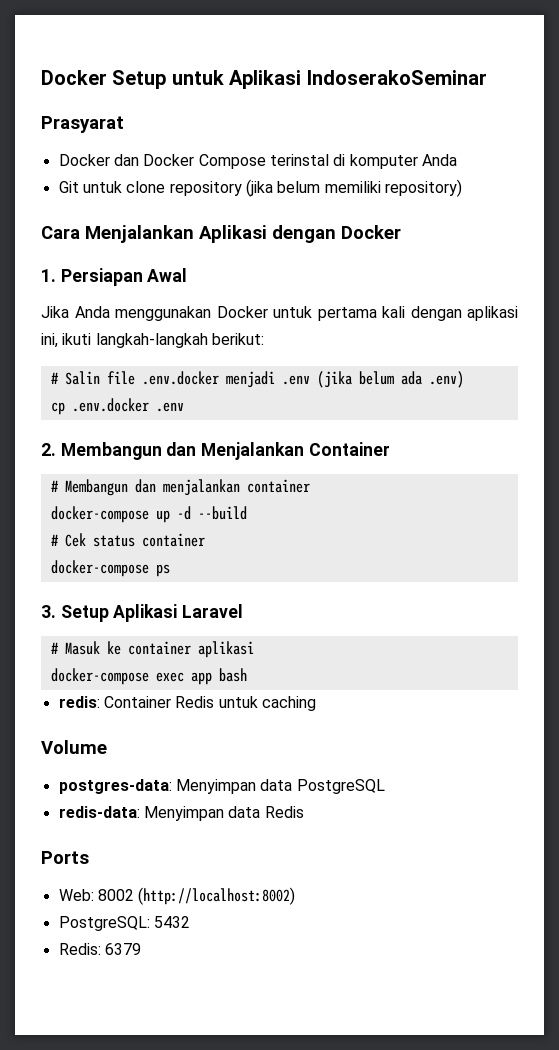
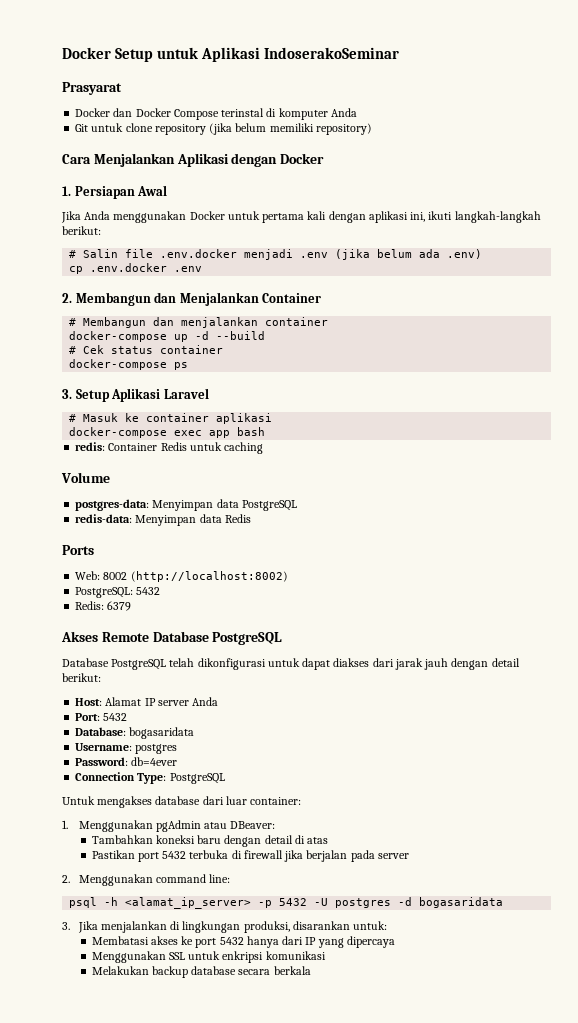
(141, 949) none -> [61,631,283,645] [62,658,520,670] [62,673,101,682] [75,697,219,706] [75,713,128,721] [75,727,195,739] [75,743,178,754] [75,757,178,766] [75,772,225,784] [62,796,302,808] [62,820,276,832] [91,835,329,847] [91,850,409,862] [62,874,231,886] [69,897,504,909] [62,921,388,933] [91,936,395,948] [91,951,326,963] [91,966,311,978] // Akses Remote Database PostgreSQL // Database PostgreSQL telah dikonfigurasi untuk dapat diakses dari jarak jauh dengan detail berikut: // Host: Alamat IP server Anda // Port: 5432 // Database: bogasaridata // Username: postgres // Password: db=4ever // Connection Type: PostgreSQL // Untuk mengakses database dari luar container: // 1. Menggunakan pgAdmin atau DBeaver: // Tambahkan koneksi baru dengan detail di atas // Pastikan port 5432 terbuka di firewall jika berjalan pada server // 2. Menggunakan command line: // psql -h <alamat_ip_server> -p 5432 -U postgres -d bogasaridata // 3. Jika menjalankan di lingkungan produksi, disarankan untuk: // Membatasi akses ke port 5432 hanya dari IP yang dipercaya // Menggunakan SSL untuk enkripsi komunikasi // Melakukan backup database secara berkala

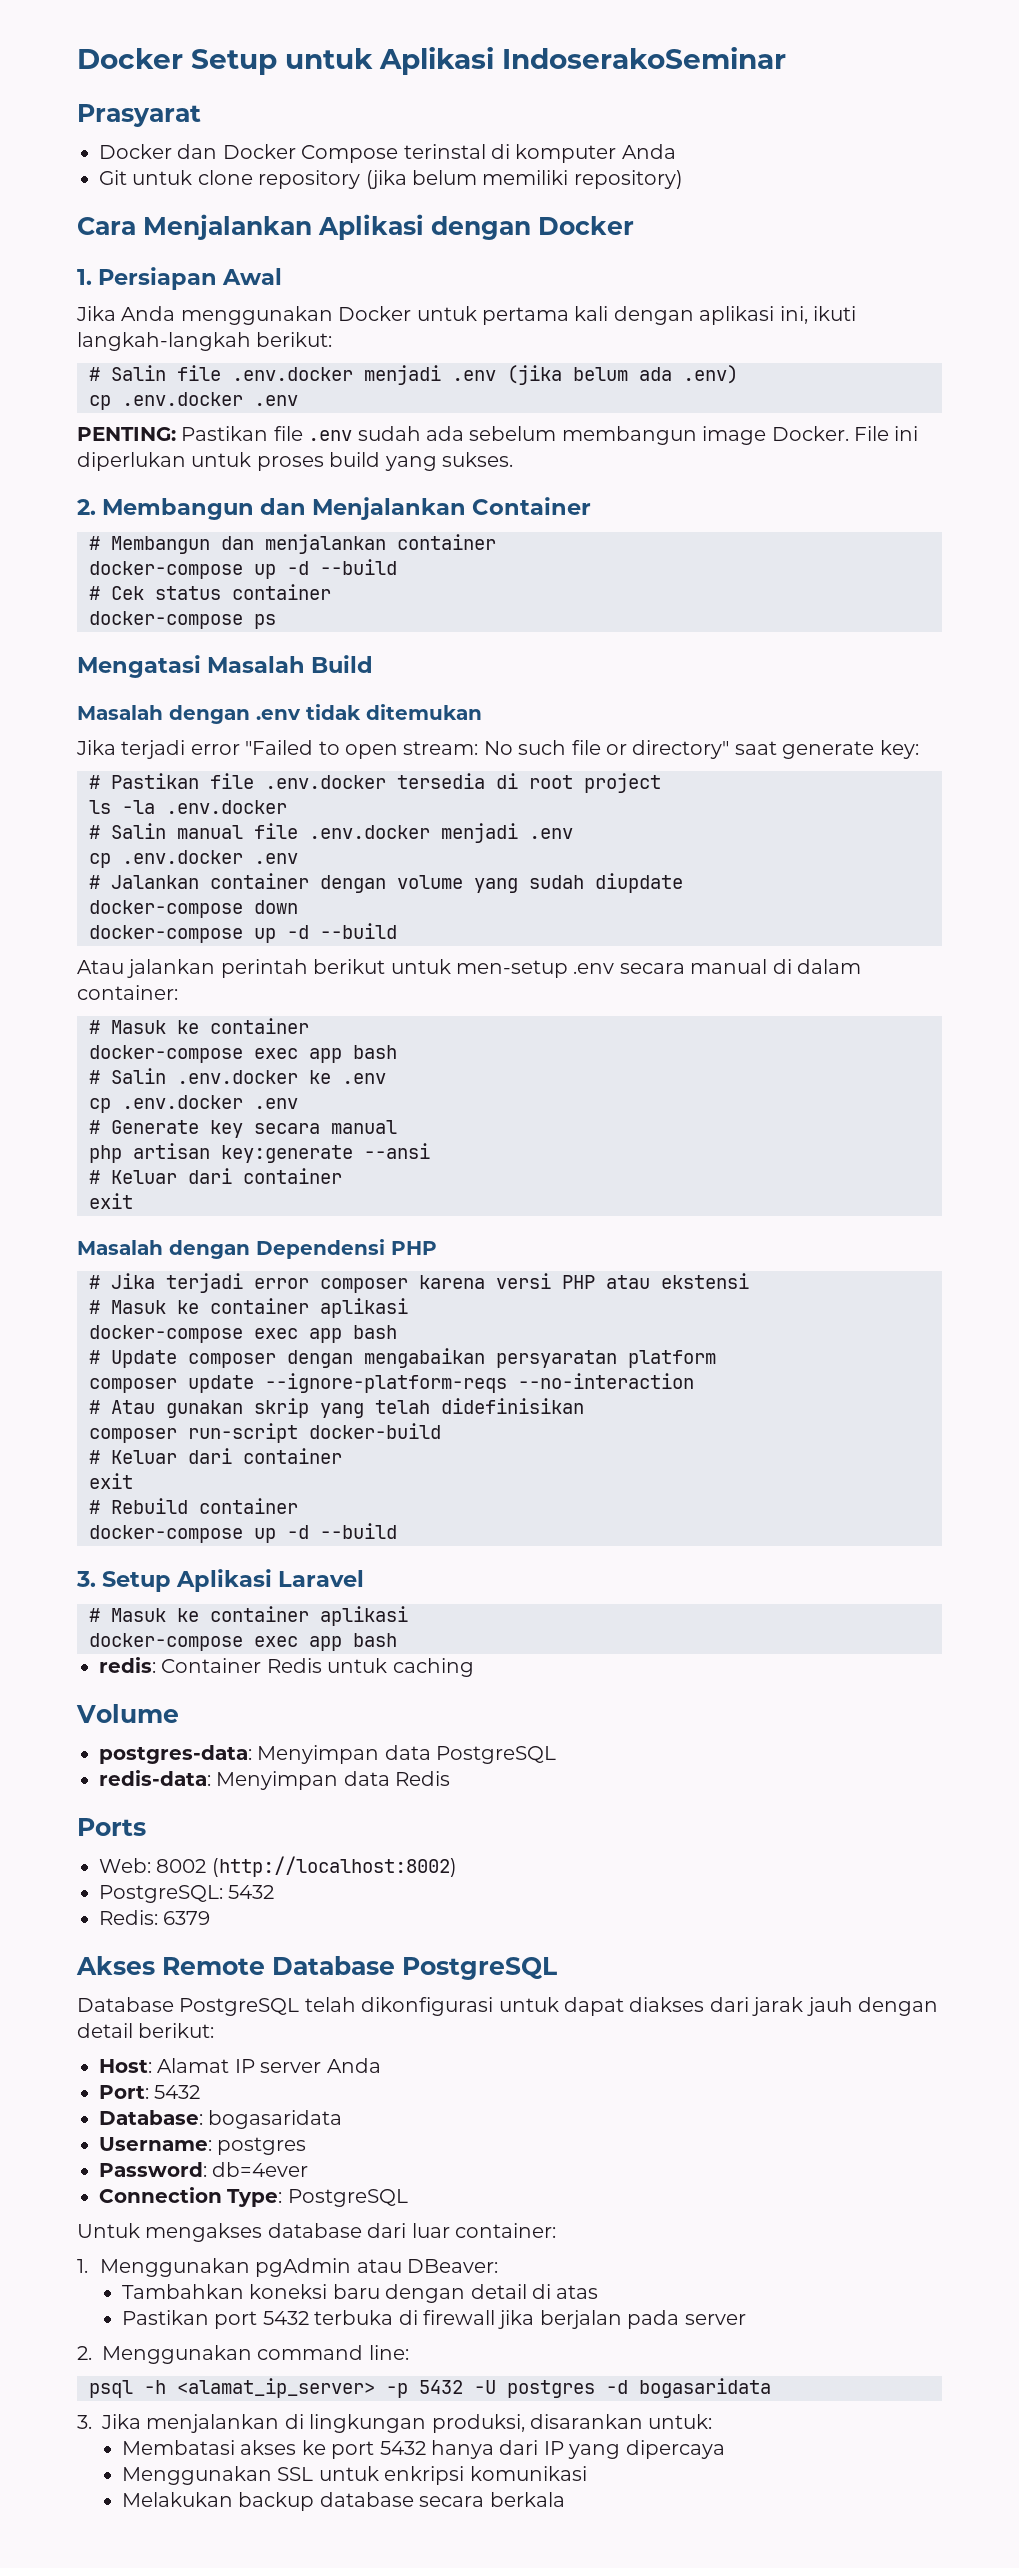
(203, 269) none -> [77,426,919,445] [77,452,513,471] // PENTING: Pastikan file .env sudah ada sebelum membangun image Docker. File ini diperlukan untuk proses build yang sukses.
(189, 366) none -> [77,655,374,678] [77,704,482,724] [76,740,919,759] [89,773,661,793] [89,800,287,814] [89,823,573,843] [89,850,298,868] [89,873,683,893] [89,900,298,918] [89,923,397,943] [77,959,861,978] [77,985,178,1000] [89,1018,309,1034] [89,1045,397,1063] [89,1068,386,1084] [89,1095,298,1113] [89,1120,397,1138] [89,1143,430,1163] [89,1168,342,1184] [89,1193,133,1209] [77,1239,437,1259] [89,1273,749,1293] [89,1298,408,1318] [89,1325,397,1343] [89,1348,716,1368] [89,1373,694,1393] [89,1398,584,1418] [89,1423,441,1443] [89,1448,342,1464] [89,1473,133,1489] [89,1498,298,1514] [89,1523,397,1543] // Mengatasi Masalah Build // Masalah dengan .env tidak ditemukan // Jika terjadi error "Failed to open stream: No such file or directory" saat generate key: // # Pastikan file .env.docker tersedia di root project // ls -la .env.docker // # Salin manual file .env.docker menjadi .env // cp .env.docker .env // # Jalankan container dengan volume yang sudah diupdate // docker-compose down // docker-compose up -d --build // Atau jalankan perintah berikut untuk men-setup .env secara manual di dalam container: // # Masuk ke container // docker-compose exec app bash // # Salin .env.docker ke .env // cp .env.docker .env // # Generate key secara manual // php artisan key:generate --ansi // # Keluar dari container // exit // Masalah dengan Dependensi PHP // # Jika terjadi error composer karena versi PHP atau ekstensi // # Masuk ke container aplikasi // docker-compose exec app bash // # Update composer dengan mengabaikan persyaratan platform // composer update --ignore-platform-reqs --no-interaction // # Atau gunakan skrip yang telah didefinisikan // composer run-script docker-build // # Keluar dari container // exit // # Rebuild container // docker-compose up -d --build

